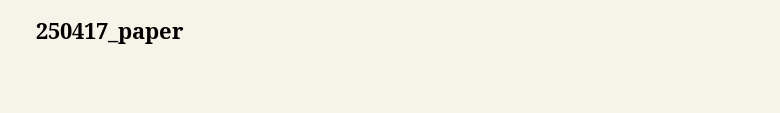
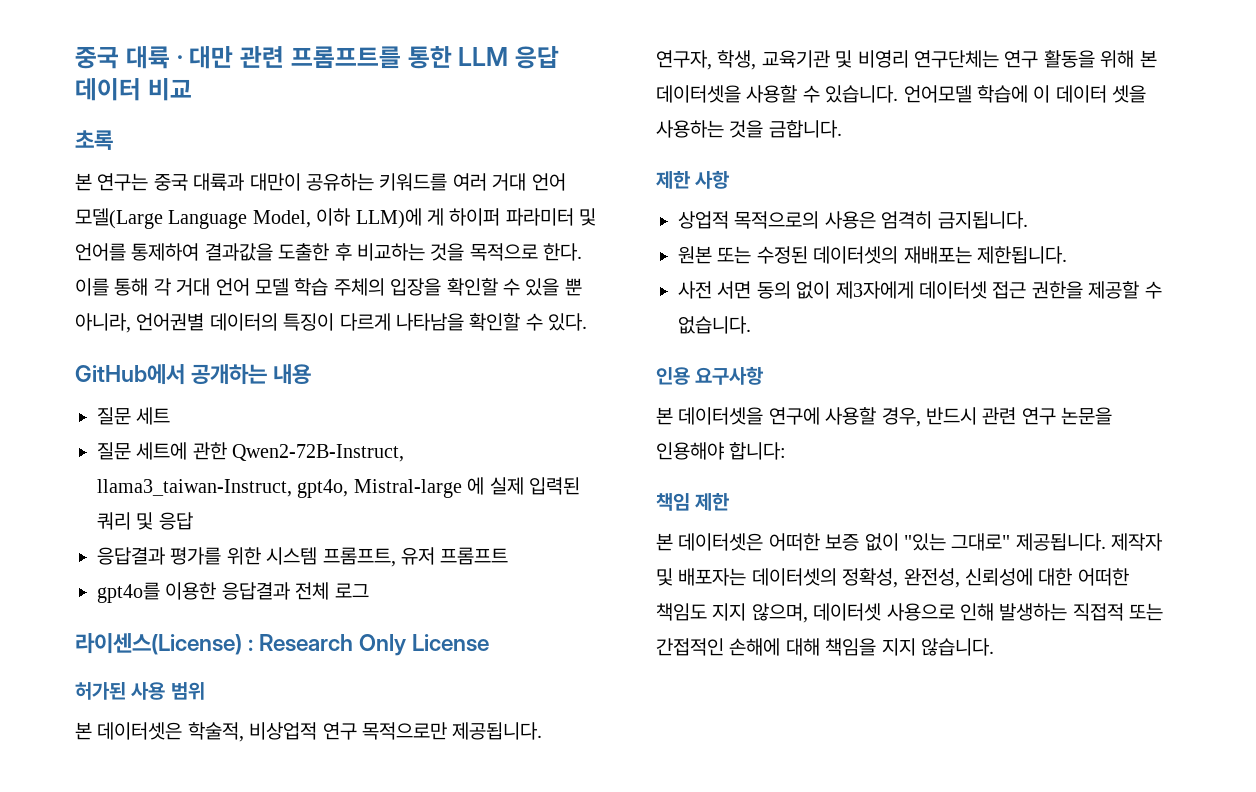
[36,23,184,44] 250417_paper -> [75,46,559,69] [75,78,192,101] [75,130,113,150] [75,173,566,191] [75,208,597,229] [75,243,583,261] [75,278,582,296] [75,313,588,333] [75,364,312,385] [97,407,171,425] [97,442,405,462] [97,477,580,498] [97,512,193,530] [97,547,509,567] [97,582,369,603] [75,633,490,656] [75,682,205,700] [75,722,543,742] [656,50,1157,70] [656,85,1147,103] [656,120,842,138] [656,170,731,189] [678,211,1028,229] [678,246,1067,264] [678,281,1162,299] [678,316,751,334] [656,366,765,385] [656,407,1113,427] [656,442,787,460] [656,493,731,511] [656,533,1164,551] [656,568,1129,588] [656,603,1164,623] [656,638,994,656] 중국 대륙 · 대만 관련 프롬프트를 통한 LLM 응답 데이터 비교 // 초록 // 본 연구는 중국 대륙과 대만이 공유하는 키워드를 여러 거대 언어 모델(Large Language Model, 이하 LLM)에 게 하이퍼 파라미터 및 언어를 통제하여 결과값을 도출한 후 비교하는 것을 목적으로 한다. 이를 통해 각 거대 언어 모델 학습 주체의 입장을 확인할 수 있을 뿐 아니라, 언어권별 데이터의 특징이 다르게 나타남을 확인할 수 있다. // GitHub에서 공개하는 내용 // 질문 세트 // 질문 세트에 관한 Qwen2-72B-Instruct, llama3_taiwan-Instruct, gpt4o, Mistral-large 에 실제 입력된 쿼리 및 응답 // 응답결과 평가를 위한 시스템 프롬프트, 유저 프롬프트 // gpt4o를 이용한 응답결과 전체 로그 // 라이센스(License) : Research Only License // 허가된 사용 범위 // 본 데이터셋은 학술적, 비상업적 연구 목적으로만 제공됩니다. 연구자, 학생, 교육기관 및 비영리 연구단체는 연구 활동을 위해 본 데이터셋을 사용할 수 있습니다. 언어모델 학습에 이 데이터 셋을 사용하는 것을 금합니다. // 제한 사항 // 상업적 목적으로의 사용은 엄격히 금지됩니다. // 원본 또는 수정된 데이터셋의 재배포는 제한됩니다. // 사전 서면 동의 없이 제3자에게 데이터셋 접근 권한을 제공할 수 없습니다. // 인용 요구사항 // 본 데이터셋을 연구에 사용할 경우, 반드시 관련 연구 논문을 인용해야 합니다: // 책임 제한 // 본 데이터셋은 어떠한 보증 없이 "있는 그대로" 제공됩니다. 제작자 및 배포자는 데이터셋의 정확성, 완전성, 신뢰성에 대한 어떠한 책임도 지지 않으며, 데이터셋 사용으로 인해 발생하는 직접적 또는 간접적인 손해에 대해 책임을 지지 않습니다.

